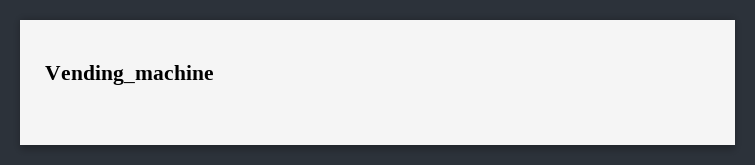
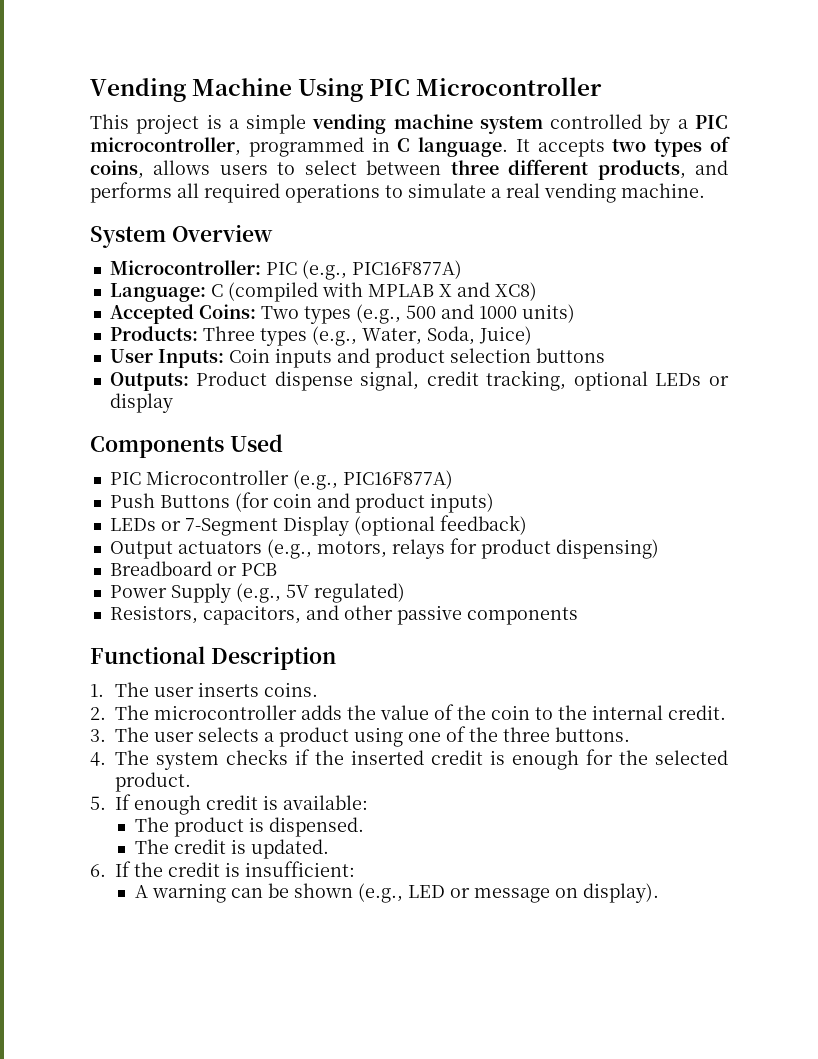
[45,65,214,85] Vending_machine -> [90,77,603,102] [90,114,728,134] [90,136,731,157] [90,159,729,180] [90,182,705,203] [90,224,273,248] [109,260,462,280] [109,282,537,302] [109,304,575,324] [109,326,532,346] [109,348,605,368] [109,370,729,391] [109,393,173,413] [90,434,283,458] [109,470,453,490] [109,492,494,513] [109,515,527,536] [109,538,659,559] [109,561,277,576] [109,583,405,603] [109,605,578,625] [90,646,336,670] [90,682,318,697] [90,704,726,720] [90,726,630,747] [90,749,728,770] [115,772,191,792] [90,794,368,815] [134,817,364,837] [134,839,329,859] [90,861,355,877] [134,883,659,903] Vending Machine Using PIC Microcontroller // This project is a simple vending machine system controlled by a PIC microcontroller, programmed in C language. It accepts two types of coins, allows users to select between three different products, and performs all required operations to simulate a real vending machine. // System Overview // Microcontroller: PIC (e.g., PIC16F877A) // Language: C (compiled with MPLAB X and XC8) // Accepted Coins: Two types (e.g., 500 and 1000 units) // Products: Three types (e.g., Water, Soda, Juice) // User Inputs: Coin inputs and product selection buttons // Outputs: Product dispense signal, credit tracking, optional LEDs or display // Components Used // PIC Microcontroller (e.g., PIC16F877A) // Push Buttons (for coin and product inputs) // LEDs or 7-Segment Display (optional feedback) // Output actuators (e.g., motors, relays for product dispensing) // Breadboard or PCB // Power Supply (e.g., 5V regulated) // Resistors, capacitors, and other passive components // Functional Description // 1. The user inserts coins. // 2. The microcontroller adds the value of the coin to the internal credit. // 3. The user selects a product using one of the three buttons. // 4. The system checks if the inserted credit is enough for the selected product. // 5. If enough credit is available: // The product is dispensed. // The credit is updated. // 6. If the credit is insufficient: // A warning can be shown (e.g., LED or message on display).

